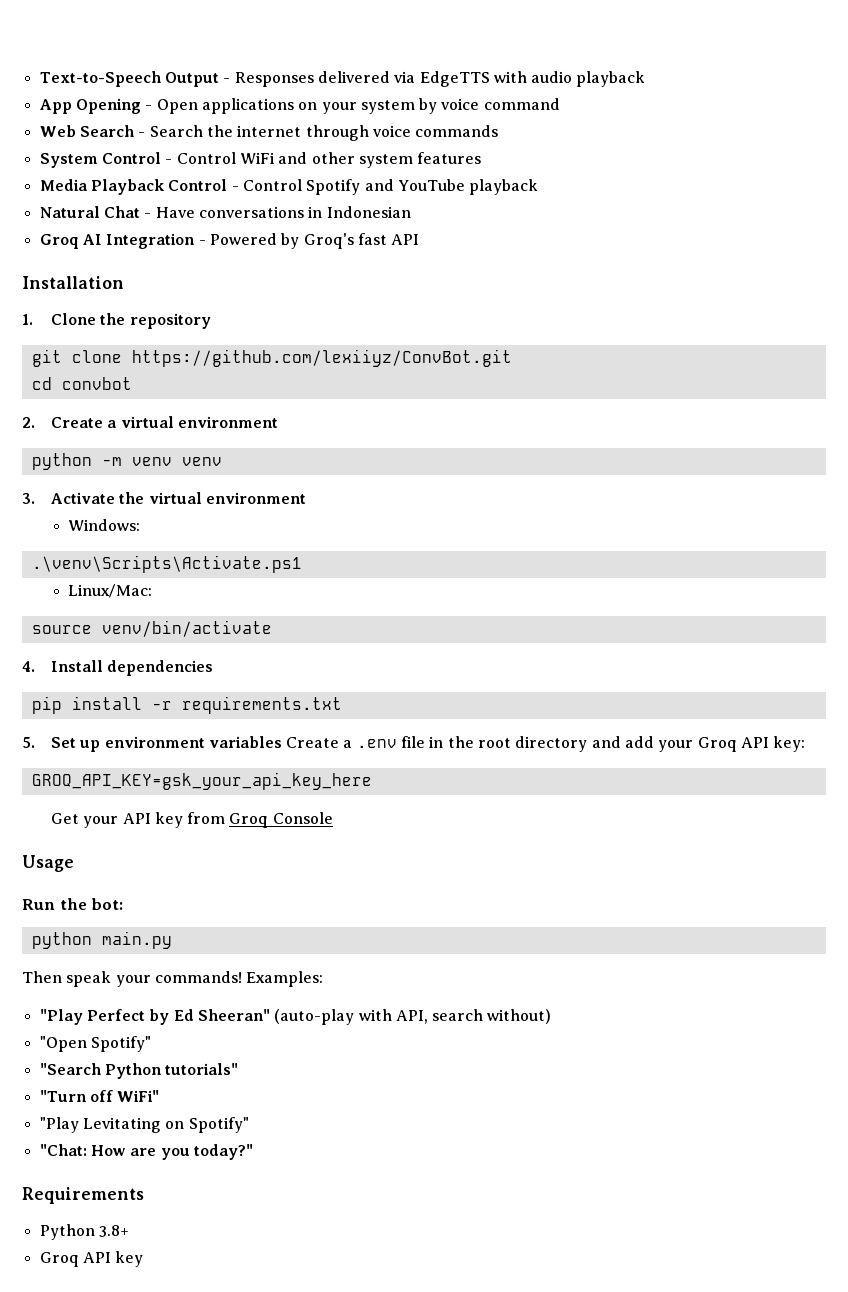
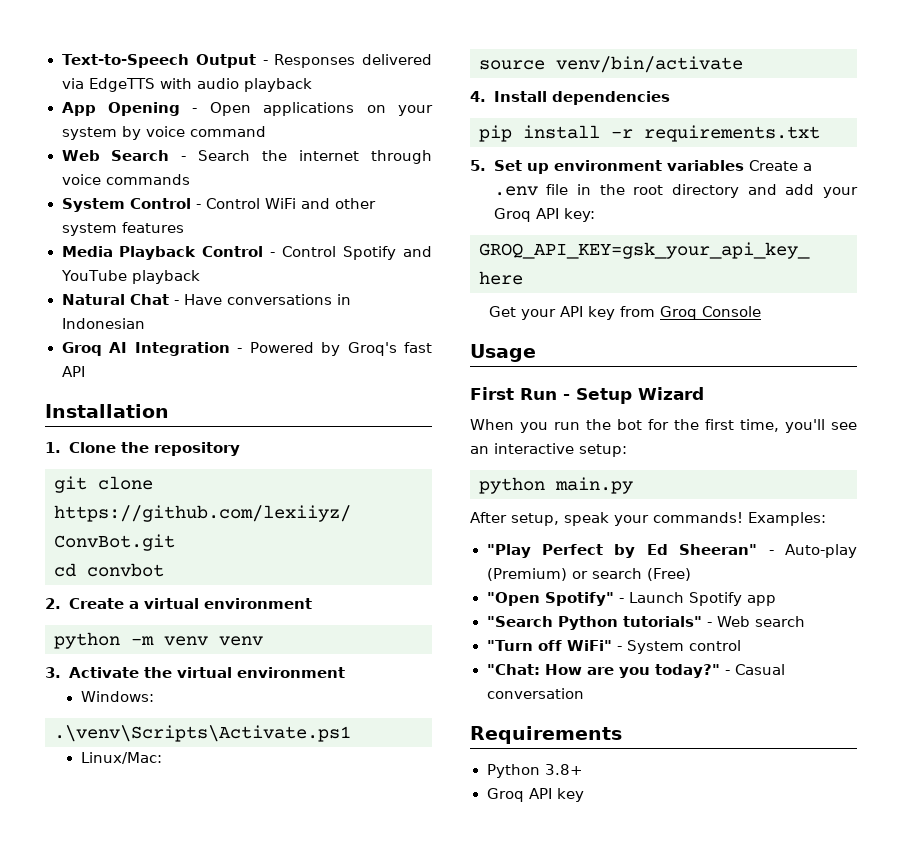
[22,898,124,910] Run the bot: -> [470,387,704,404] [470,419,857,433] [470,443,627,457] First Run - Setup Wizard // When you run the bot for the first time, you'll see an interactive setup:
[22,971,62,983] Then -> [470,512,559,526] After setup,
[274,1009,552,1025] [39,1036,151,1052] (auto-play with API, search without) // "Open Spotify" -> [768,544,857,558] [486,568,692,581] [486,592,776,606] - Auto-play (Premium) or search (Free) // "Open Spotify" - Launch Spotify app
(239, 1069) none -> [706,616,806,627] - Web search
[39,1117,249,1133] // "Play Levitating on Spotify" -> [617,640,742,654] - System control
(253, 1152) none -> [724,664,785,675] [486,688,584,699] - Casual conversation

